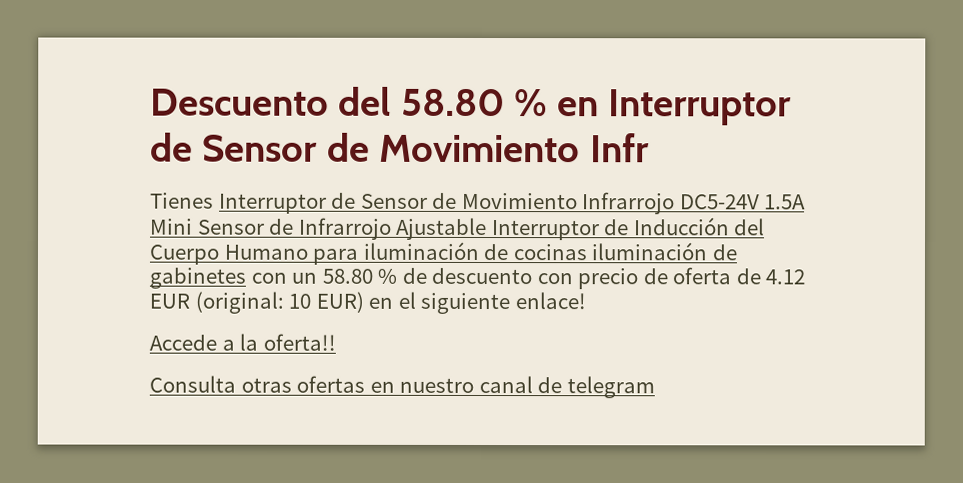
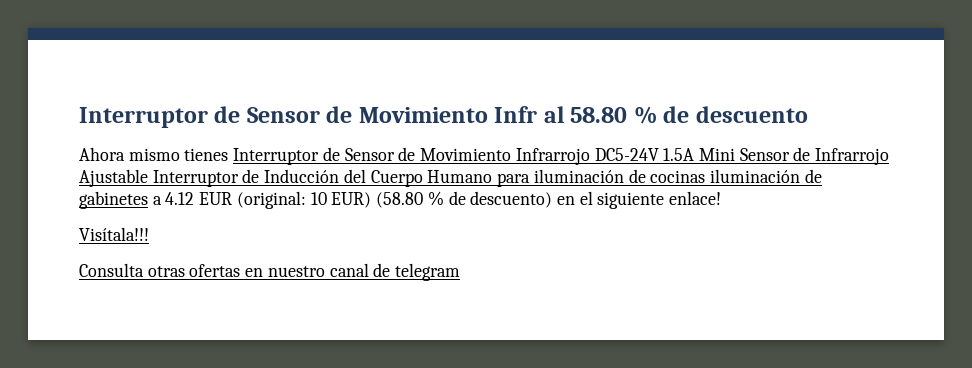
[150,86,599,117] Descuento del 58.80 % en -> (79, 117) none
[150,192,214,209] // Tienes -> [543,106,808,124] [79,147,229,161] al 58.80 % de descuento // Ahora mismo tienes
[250,267,761,290] con un 58.80 % de descuento con precio de oferta de -> [152,196,162,205] a
(364, 302) none -> [376,191,553,208] (58.80 % de descuento)
[149,333,336,351] Accede a la oferta!! -> [79,227,149,241] Visítala!!!

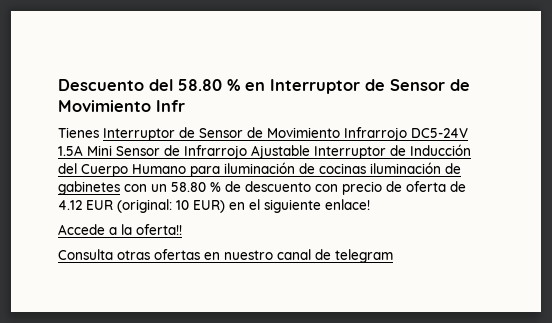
(79, 117) none -> [58,79,265,91] Descuento del 58.80 % en
[543,106,808,124] [79,147,229,161] al 58.80 % de descuento // Ahora mismo tienes -> [58,127,99,138] // Tienes
[152,196,162,205] a -> [124,181,466,195] con un 58.80 % de descuento con precio de oferta de
[376,191,553,208] (58.80 % de descuento) -> (225, 206) none
[79,227,149,241] Visítala!!! -> [58,224,182,235] Accede a la oferta!!

